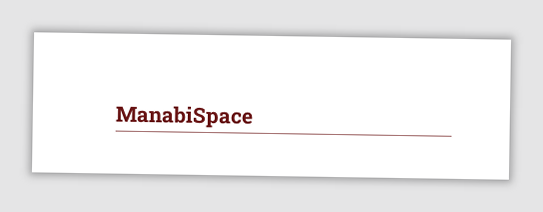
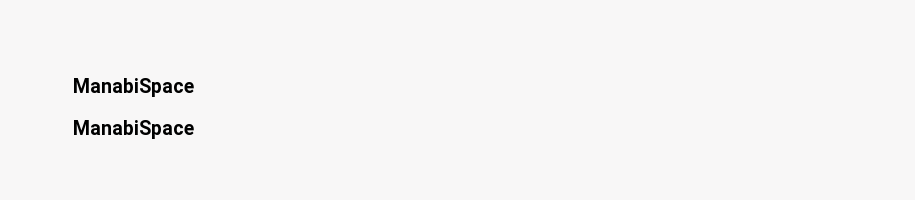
[115,105,253,129] ManabiSpace -> [73,78,194,97] [73,120,194,139] ManabiSpace // ManabiSpace

